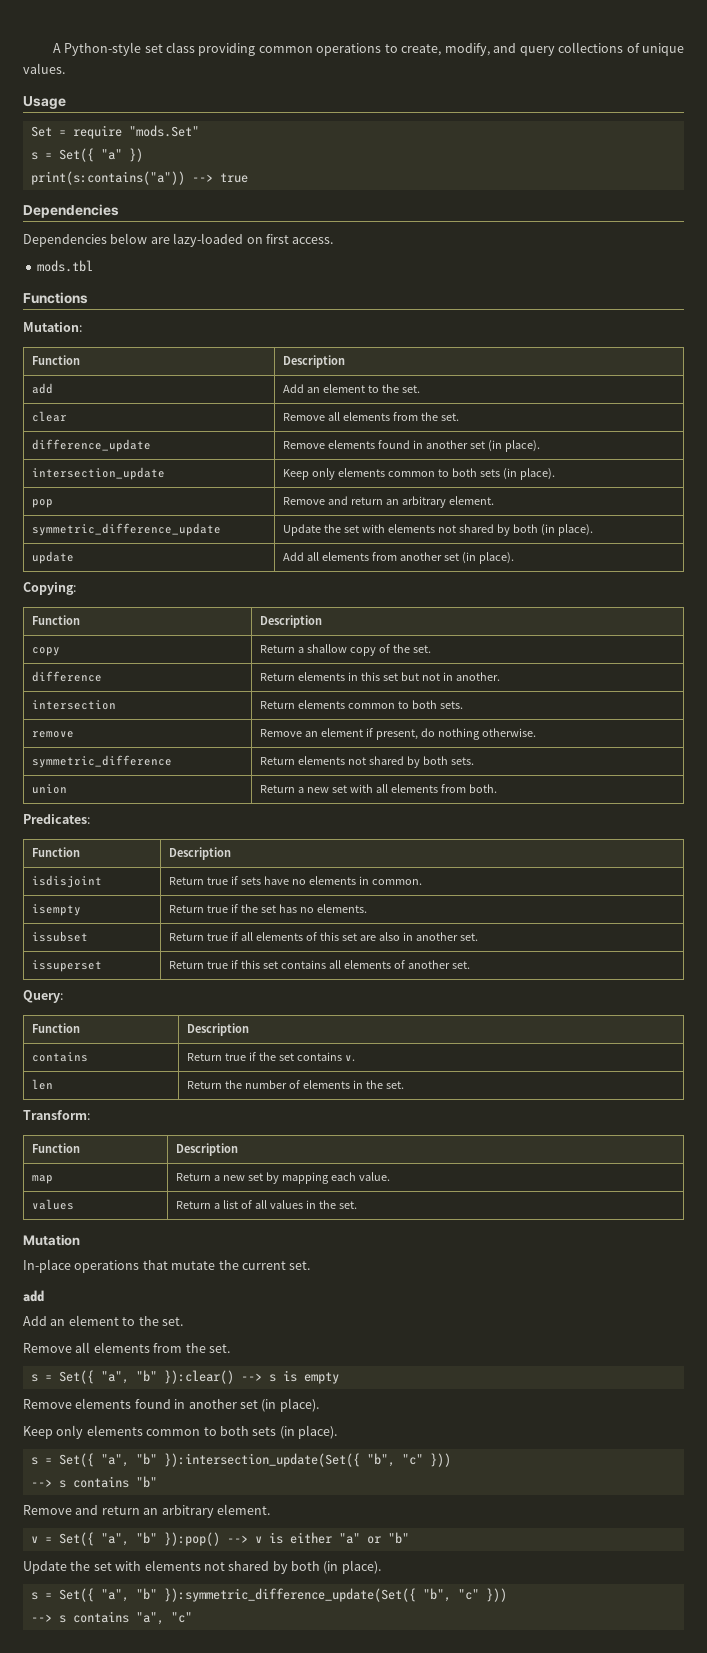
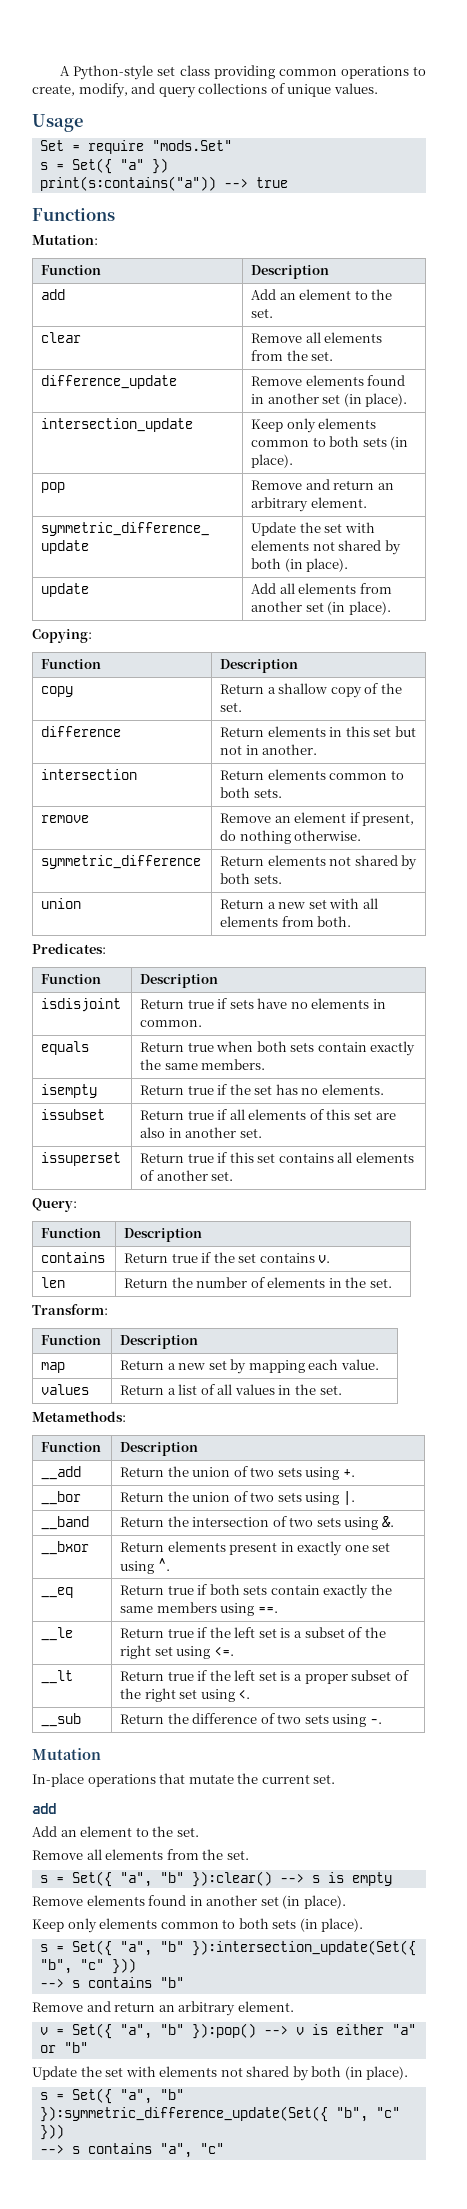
[23,204,119,218] [23,233,334,247] [36,260,93,272] // Dependencies // Dependencies below are lazy-loaded on first access. // mods.tbl -> (288, 182) none
(422, 882) none -> [41,1041,90,1055] [140,1041,416,1056] [140,1059,266,1070] // equals | Return true when both sets contain exactly the same members.
(357, 1205) none -> [32,1411,126,1422] [41,1442,102,1452] [120,1442,199,1456] [41,1466,82,1480] [120,1466,355,1480] [41,1491,82,1505] [120,1491,355,1505] [41,1516,90,1530] [120,1516,394,1530] [41,1541,90,1555] [120,1541,391,1556] [120,1558,170,1574] [41,1587,74,1598] [120,1584,392,1599] [120,1602,278,1616] [41,1627,74,1641] [120,1627,386,1638] [120,1645,234,1659] [41,1670,74,1684] [120,1670,409,1684] [120,1688,251,1702] [41,1713,82,1727] [120,1713,382,1727] // Metamethods: // Function | Description // __add | Return the union of two sets using +. // __bor | Return the union of two sets using |. // __band | Return the intersection of two sets using &. // __bxor | Return elements present in exactly one set using ^. // __eq | Return true if both sets contain exactly the same members using ==. // __le | Return true if the left set is a subset of the right set using <=. // __lt | Return true if the left set is a proper subset of the right set using <. // __sub | Return the difference of two sets using -.

